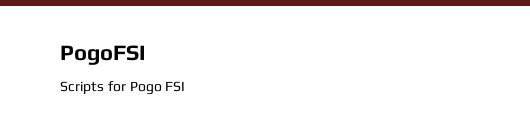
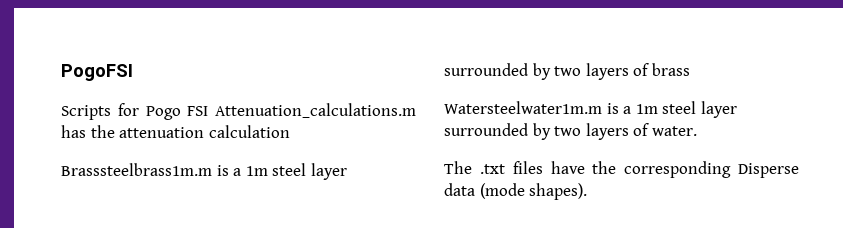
(186, 86) none -> [215,103,416,118] [61,125,290,138] [61,163,347,180] [444,63,690,80] [444,101,737,118] [444,123,697,140] [444,161,799,178] [444,183,588,200] Attenuation_calculations.m has the attenuation calculation // Brasssteelbrass1m.m is a 1m steel layer surrounded by two layers of brass // Watersteelwater1m.m is a 1m steel layer surrounded by two layers of water. // The .txt files have the corresponding Disperse data (mode shapes).

